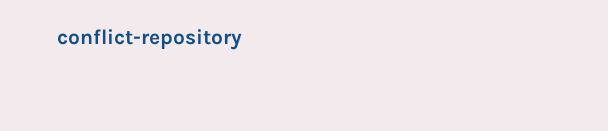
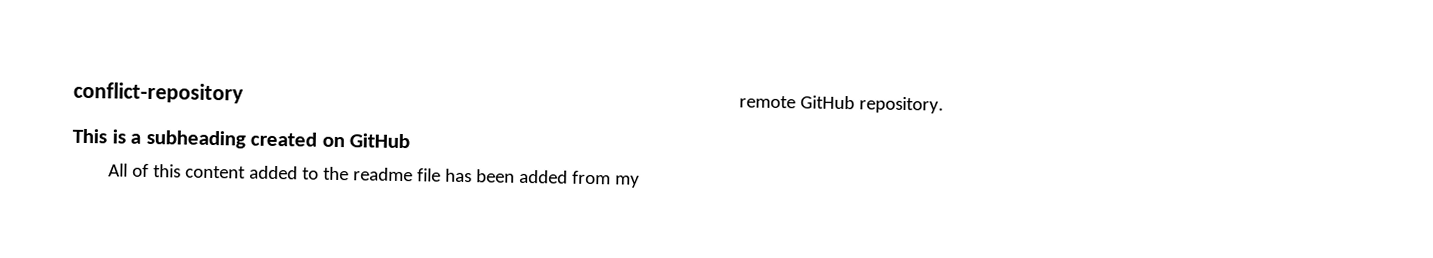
(242, 39) none -> [72,128,411,149] [108,163,641,188] [739,95,944,114] // This is a subheading created on GitHub // All of this content added to the readme file has been added from my remote GitHub repository.

